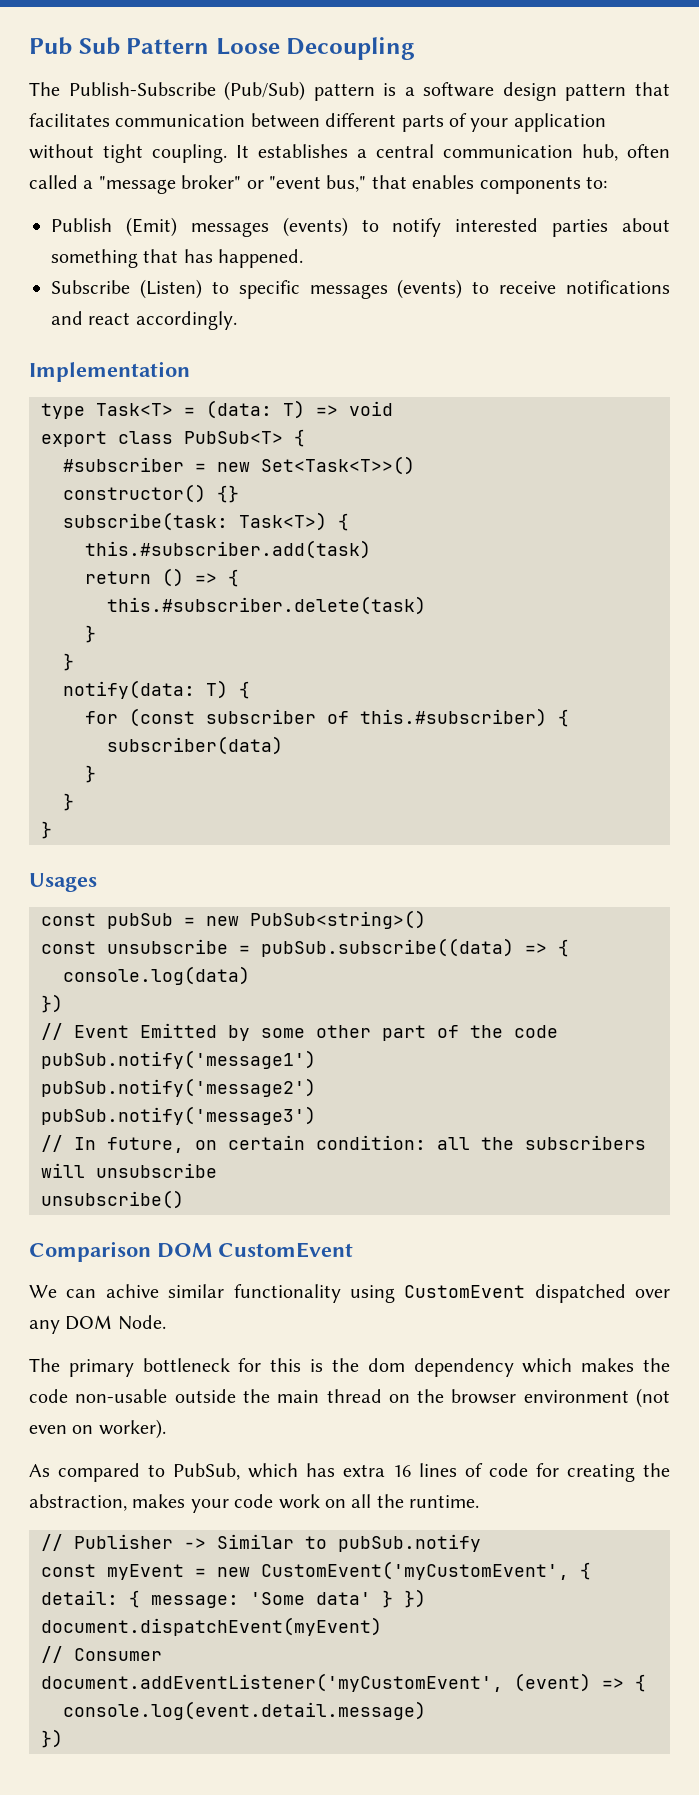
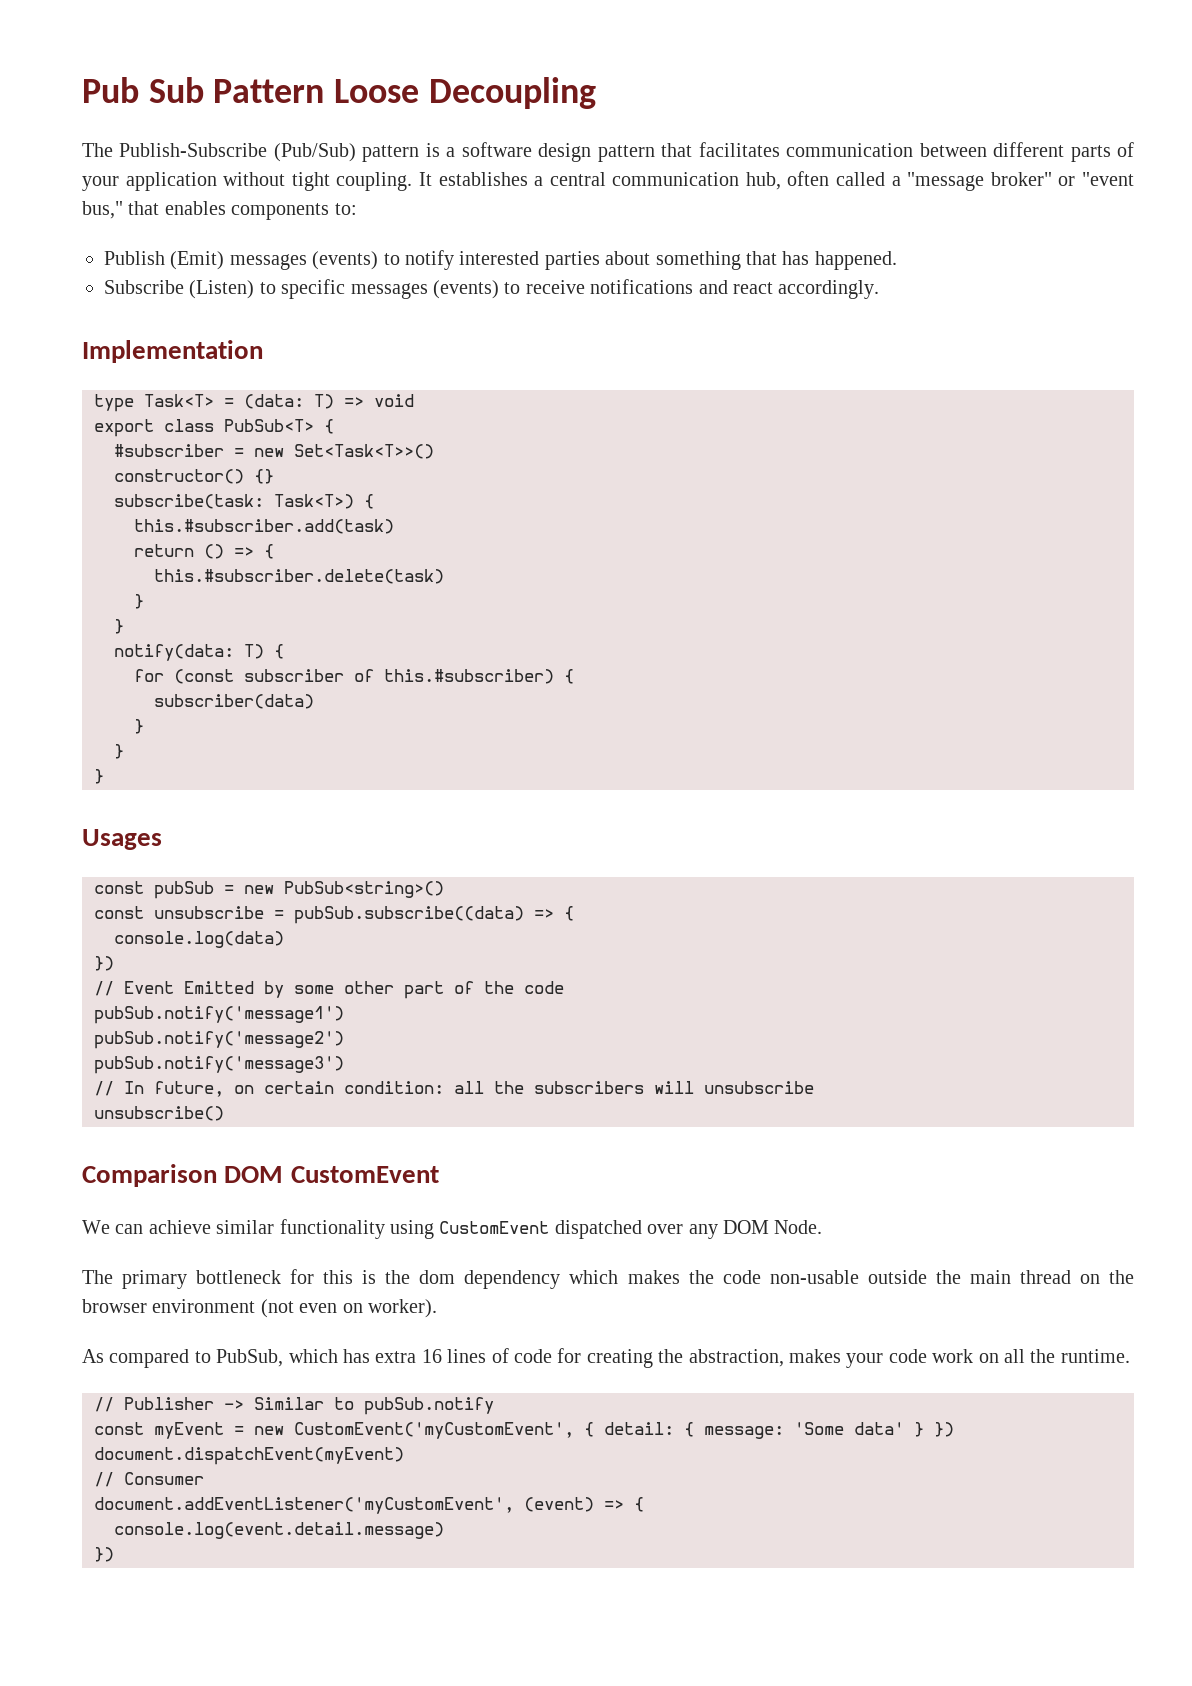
[105,1284,159,1298] achive -> [148,1220,211,1234] achieve

